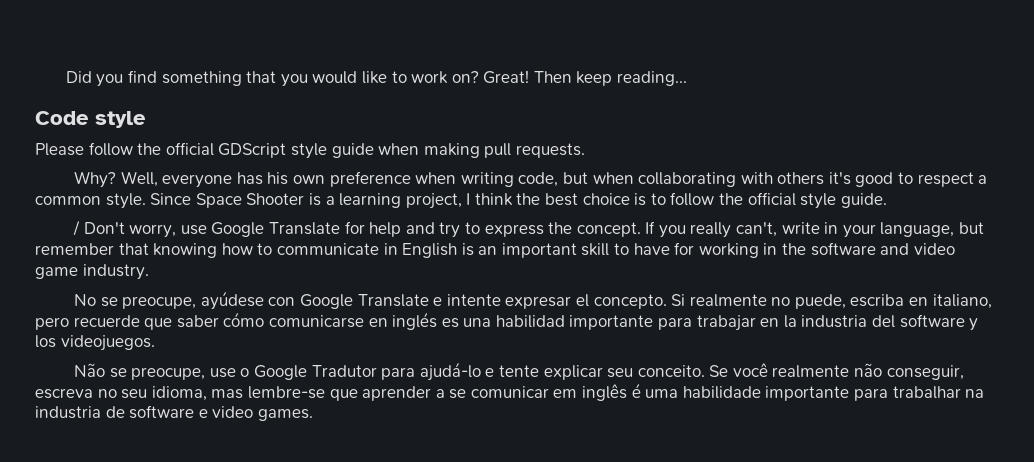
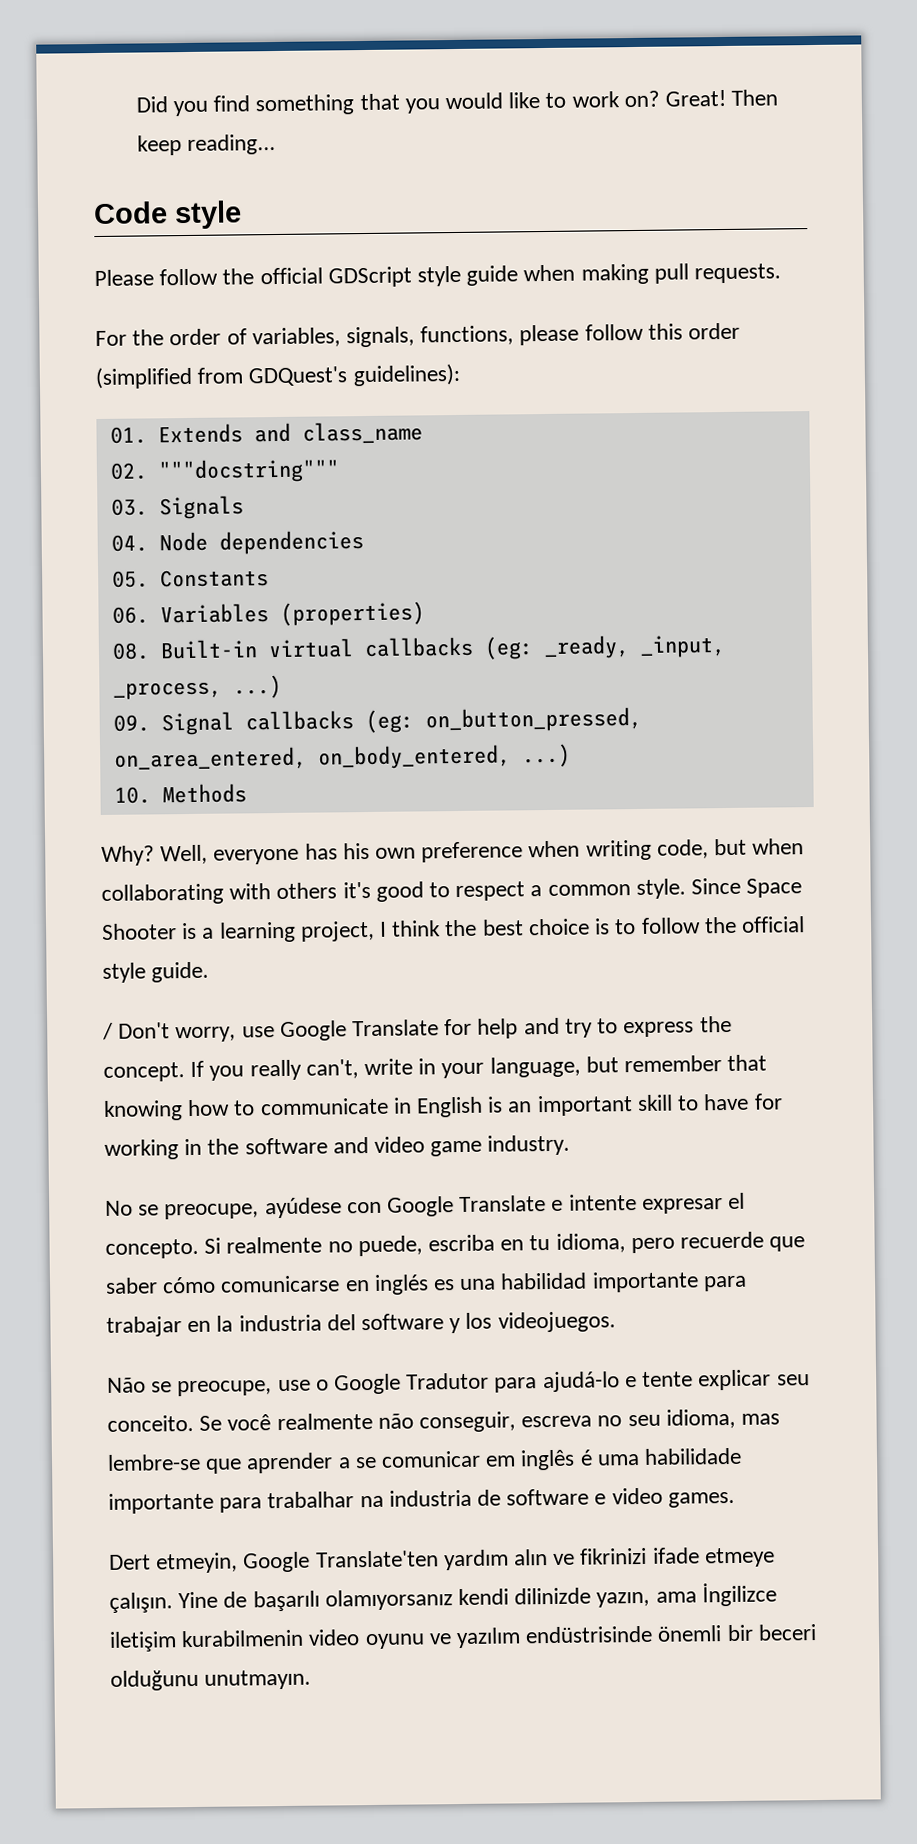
(585, 150) none -> [95,322,741,348] [95,363,461,390] [109,421,423,444] [109,458,340,484] [110,495,244,520] [110,530,364,555] [111,569,269,588] [111,601,425,626] [111,635,726,660] [112,674,282,700] [112,706,642,736] [113,743,571,771] [113,783,247,804] // For the order of variables, signals, functions, please follow this order (simplified from GDQuest's guidelines): // 01. Extends and class_name // 02. """docstring""" // 03. Signals // 04. Node dependencies // 05. Constants // 06. Variables (properties) // 08. Built-in virtual callbacks (eg: _ready, _input, _process, ...) // 09. Signal callbacks (eg: on_button_pressed, on_area_entered, on_body_entered, ...) // 10. Methods
[932,294,992,309] italiano, -> [529,1233,626,1253] tu idioma,
(313, 415) none -> [109,1547,775,1574] [109,1582,777,1613] [109,1624,817,1652] [110,1669,312,1691] // Dert etmeyin, Google Translate'ten yardım alın ve fikrinizi ifade etmeye çalışın. Yine de başarılı olamıyorsanız kendi dilinizde yazın, ama İngilizce iletişim kurabilmenin video oyunu ve yazılım endüstrisinde önemli bir beceri olduğunu unutmayın.

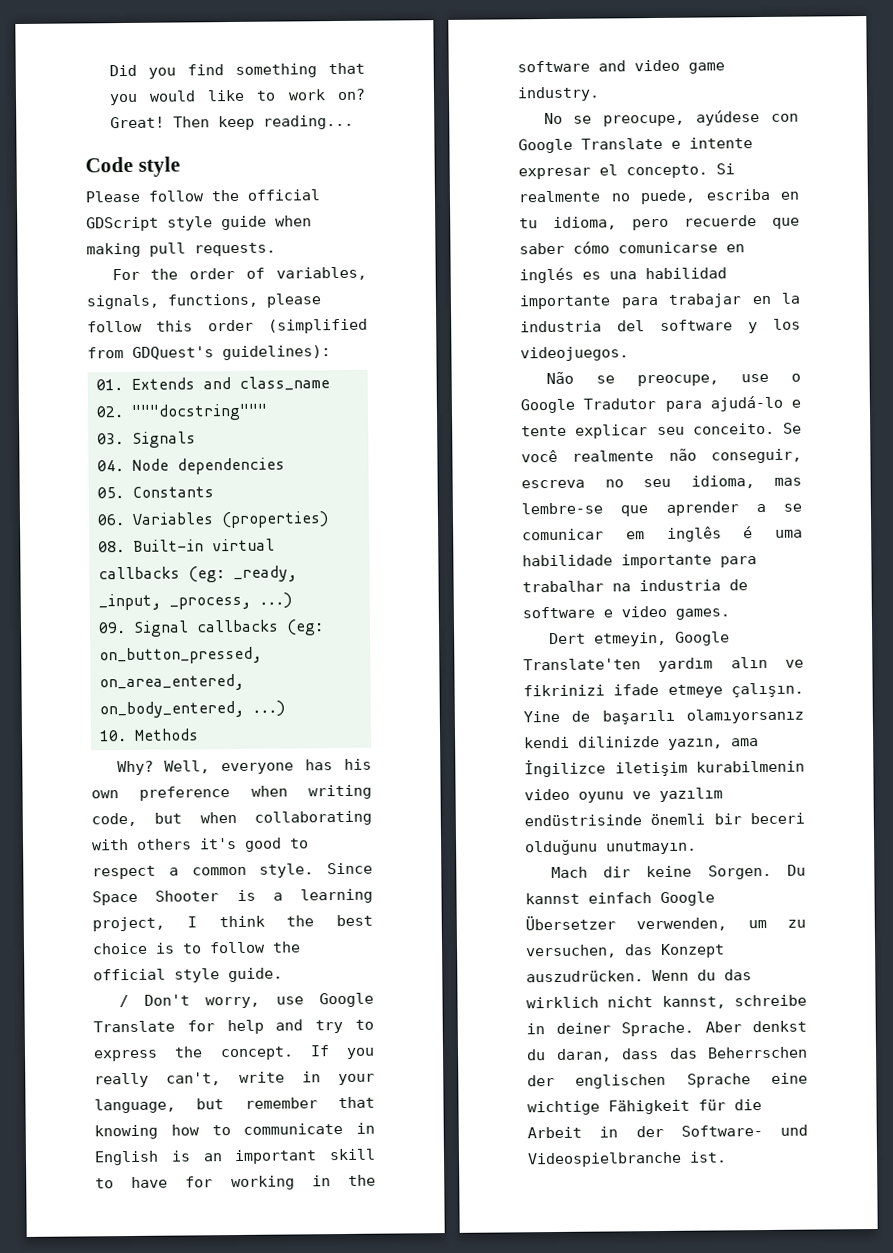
(312, 1679) none -> [550,864,806,880] [525,891,715,906] [525,915,806,932] [526,943,725,959] [526,969,752,983] [526,994,807,1009] [526,1020,807,1037] [526,1046,808,1062] [527,1072,808,1089] [527,1099,762,1116] [527,1124,808,1139] [527,1151,727,1168] // Mach dir keine Sorgen. Du kannst einfach Google Übersetzer verwenden, um zu versuchen, das Konzept auszudrücken. Wenn du das wirklich nicht kannst, schreibe in deiner Sprache. Aber denkst du daran, dass das Beherrschen der englischen Sprache eine wichtige Fähigkeit für die Arbeit in der Software- und Videospielbranche ist.

